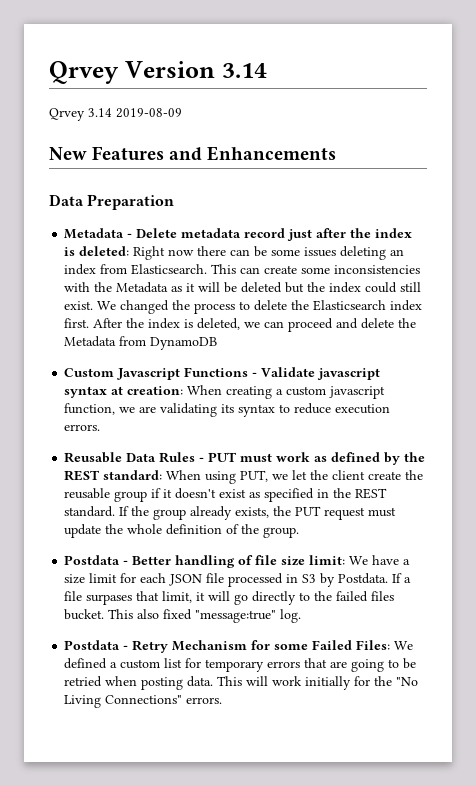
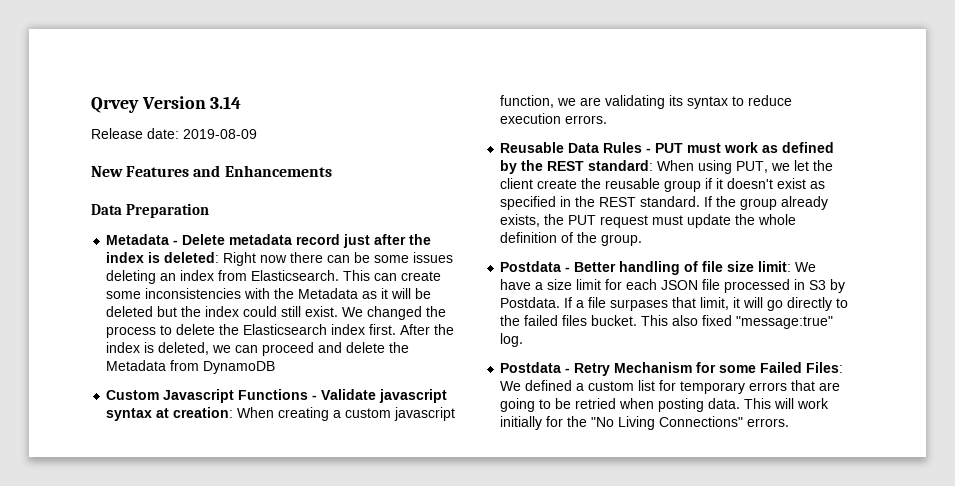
[49,108,112,121] Qrvey 3.14 -> [91,128,179,139] Release date:

